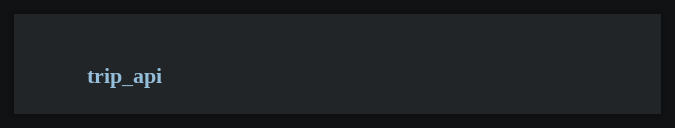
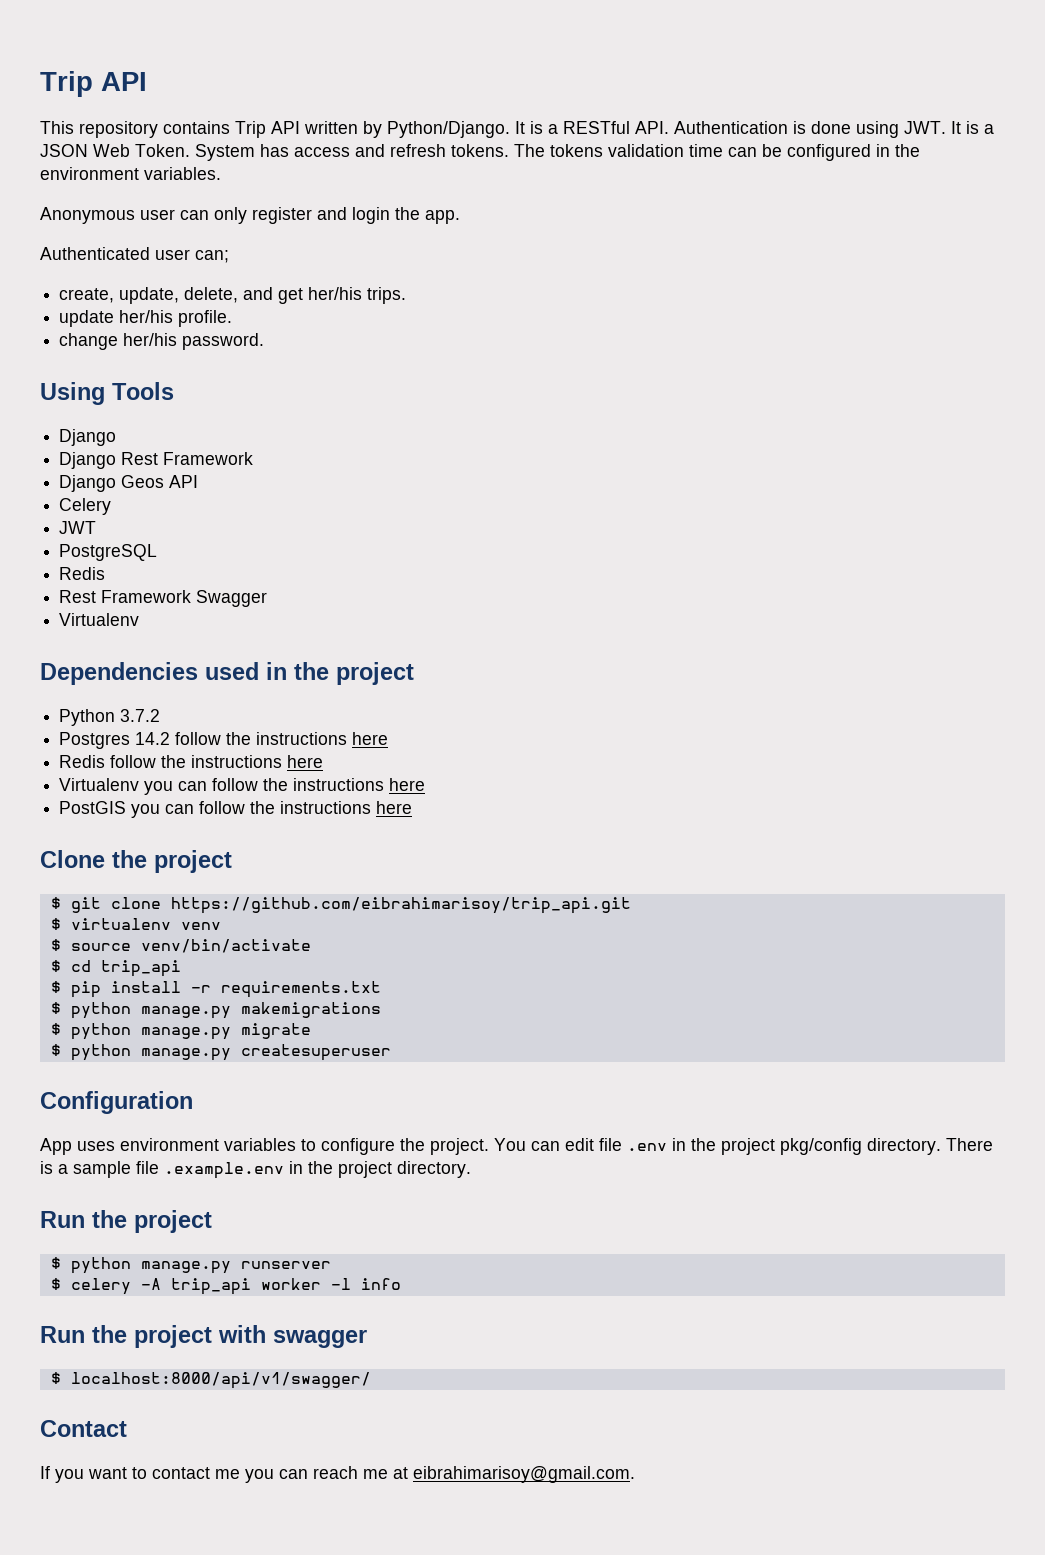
[87,68,162,88] trip_api -> [40,71,147,97] [40,121,994,138] [40,144,920,161] [40,167,221,180] [40,207,460,224] [40,247,229,263] [59,287,407,304] [59,310,233,327] [59,333,265,350] [40,382,174,405] [59,429,117,446] [59,452,254,469] [59,475,199,492] [59,498,112,515] [59,521,97,534] [59,544,158,561] [59,567,106,580] [59,590,268,607] [59,613,140,626] [40,662,414,685] [59,709,161,726] [59,732,389,749] [59,755,324,768] [59,778,426,795] [59,801,413,818] [40,850,232,873] [50,897,631,914] [50,918,221,930] [50,939,311,953] [50,960,181,977] [50,981,381,998] [50,1002,381,1019] [50,1023,311,1040] [50,1044,391,1061] [40,1091,193,1114] [40,1138,993,1155] [40,1161,471,1179] [40,1210,212,1233] [50,1257,331,1274] [50,1278,401,1295] [40,1325,367,1348] [50,1372,371,1389] [40,1420,127,1437] [40,1466,635,1483] Trip API // This repository contains Trip API written by Python/Django. It is a RESTful API. Authentication is done using JWT. It is a JSON Web Token. System has access and refresh tokens. The tokens validation time can be configured in the environment variables. // Anonymous user can only register and login the app. // Authenticated user can; // create, update, delete, and get her/his trips. // update her/his profile. // change her/his password. // Using Tools // Django // Django Rest Framework // Django Geos API // Celery // JWT // PostgreSQL // Redis // Rest Framework Swagger // Virtualenv // Dependencies used in the project // Python 3.7.2 // Postgres 14.2 follow the instructions here // Redis follow the instructions here // Virtualenv you can follow the instructions here // PostGIS you can follow the instructions here // Clone the project // $ git clone https://github.com/eibrahimarisoy/trip_api.git // $ virtualenv venv // $ source venv/bin/activate // $ cd trip_api // $ pip install -r requirements.txt // $ python manage.py makemigrations // $ python manage.py migrate // $ python manage.py createsuperuser // Configuration // App uses environment variables to configure the project. You can edit file .env in the project pkg/config directory. There is a sample file .example.env in the project directory. // Run the project // $ python manage.py runserver // $ celery -A trip_api worker -l info // Run the project with swagger // $ localhost:8000/api/v1/swagger/ // Contact // If you want to contact me you can reach me at eibrahimarisoy@gmail.com.

